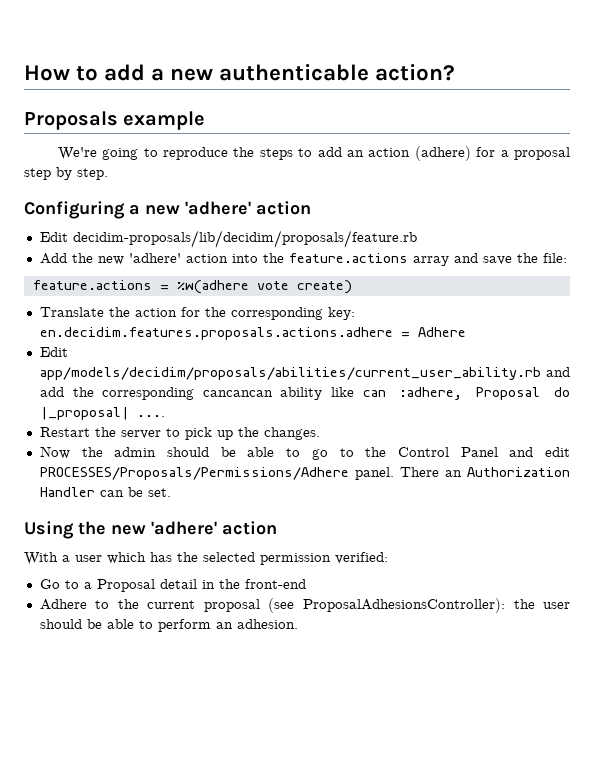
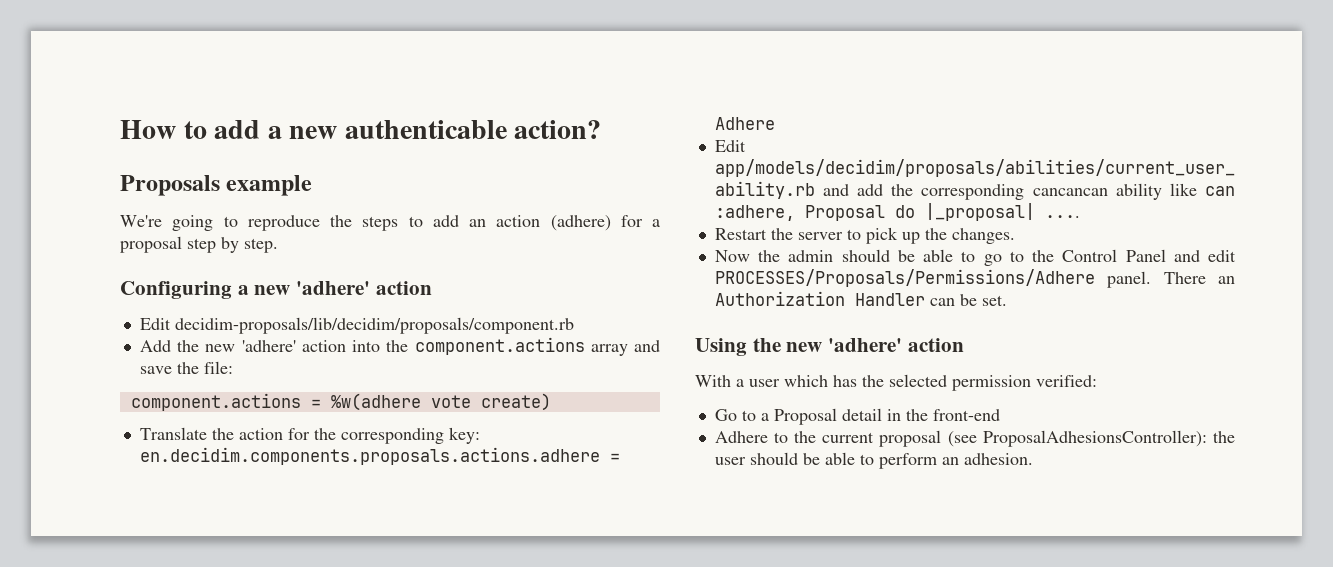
[72,230,417,248] decidim-proposals/lib/decidim/proposals/feature.rb -> [174,317,574,334] decidim-proposals/lib/decidim/proposals/component.rb
[288,253,408,263] feature.actions -> [414,337,585,355] component.actions
[32,280,152,290] feature.actions -> [130,393,301,411] component.actions
[39,327,393,340] en.decidim.features.proposals.actions.adhere -> [139,447,600,465] en.decidim.components.proposals.actions.adhere

